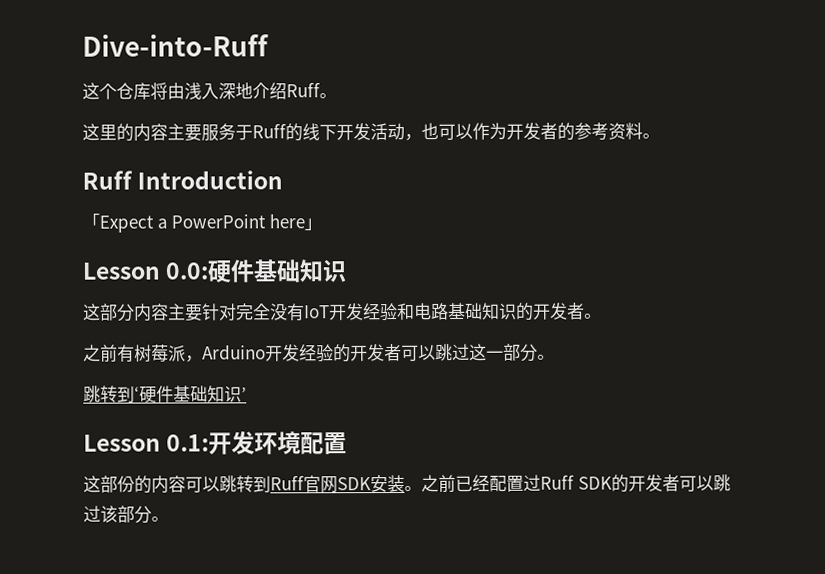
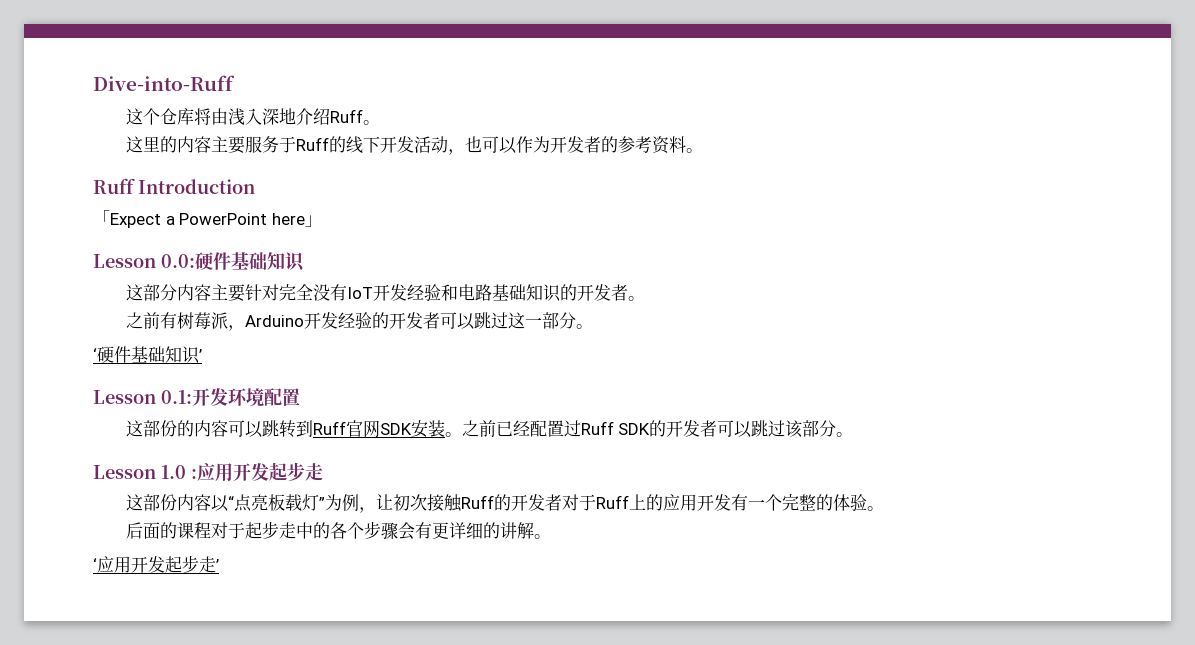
[83,385,135,403] 跳转到 -> (593, 326) none
(169, 519) none -> [93,462,323,482] [125,494,884,513] [125,521,551,540] [93,555,219,573] // Lesson 1.0 :应用开发起步走 // 这部份内容以“点亮板载灯”为例，让初次接触Ruff的开发者对于Ruff上的应用开发有一个完整的体验。 // 后面的课程对于起步走中的各个步骤会有更详细的讲解。 // ‘应用开发起步走’

